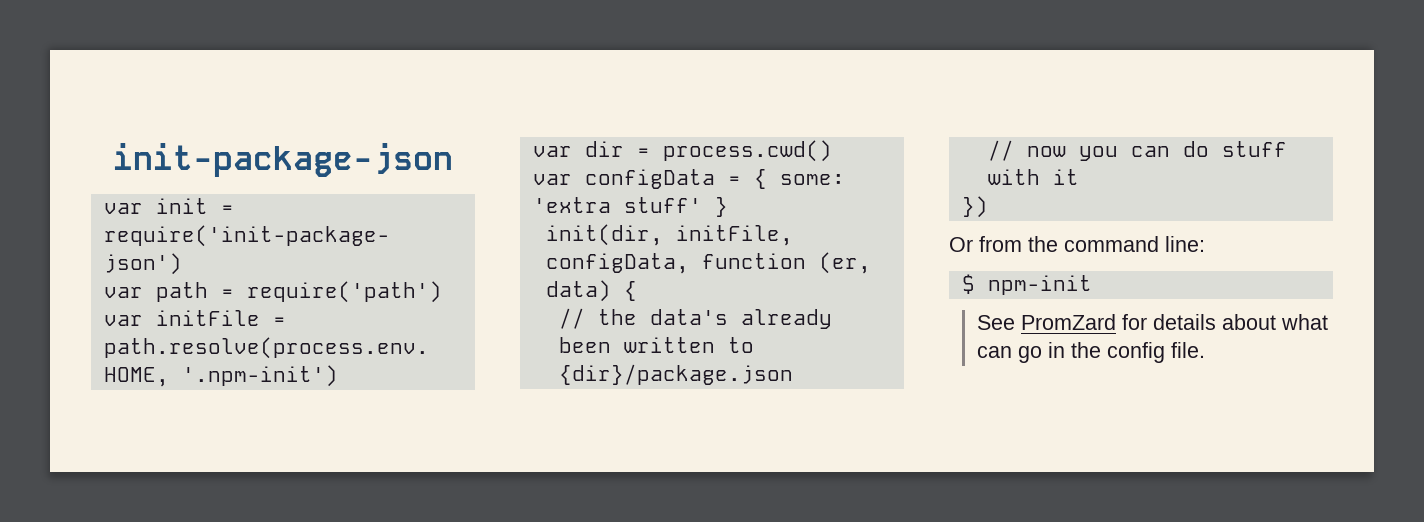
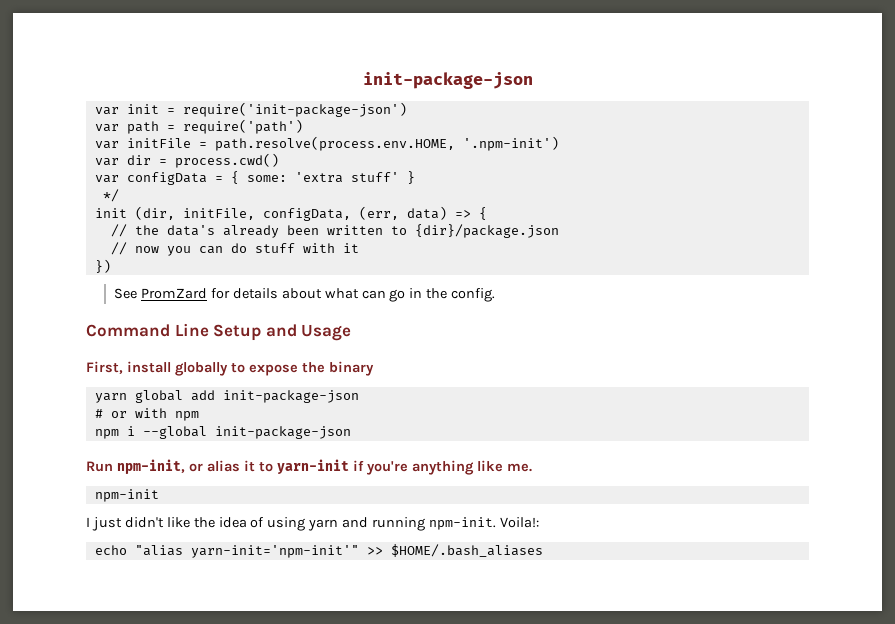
[545,224,793,246] [545,252,871,274] [545,280,611,302] init(dir, initFile, configData, function (er, data) -> [102,189,119,202] [94,206,471,221] */ // init (dir, initFile, configData, (err, data) =>
[949,236,1205,252] [961,274,1092,295] // Or from the command line: // $ npm-init -> (111, 266) none
[1106,342,1205,363] config file. -> [451,288,496,302] [86,323,352,341] [86,361,374,376] [94,390,359,403] [94,408,199,421] [94,426,351,439] [86,459,532,475] [94,489,159,502] [86,517,539,531] [94,544,543,558] config. // Command Line Setup and Usage // First, install globally to expose the binary // yarn global add init-package-json // # or with npm // npm i --global init-package-json // Run npm-init, or alias it to yarn-init if you're anything like me. // npm-init // I just didn't like the idea of using yarn and running npm-init. Voila!: // echo "alias yarn-init='npm-init'" >> $HOME/.bash_aliases

